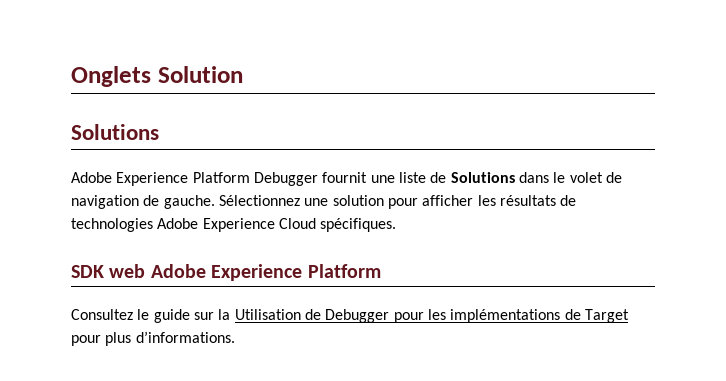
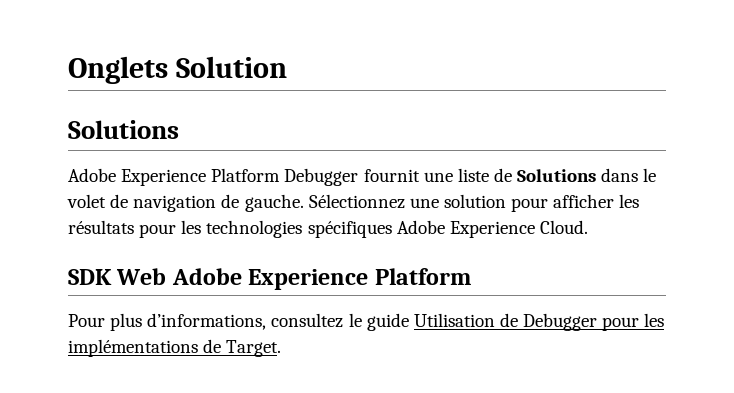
[560,195,577,206] [71,218,397,232] de technologies Adobe Experience Cloud spécifiques. -> [139,220,588,238] pour les technologies spécifiques Adobe Experience Cloud.
[109,264,146,278] web -> [116,268,167,285] Web
[71,309,231,323] Consultez le guide sur la -> [68,313,409,331] Pour plus d’informations, consultez le guide
[584,309,629,323] [71,331,235,346] Target pour plus d’informations. -> [226,340,282,357] Target.

